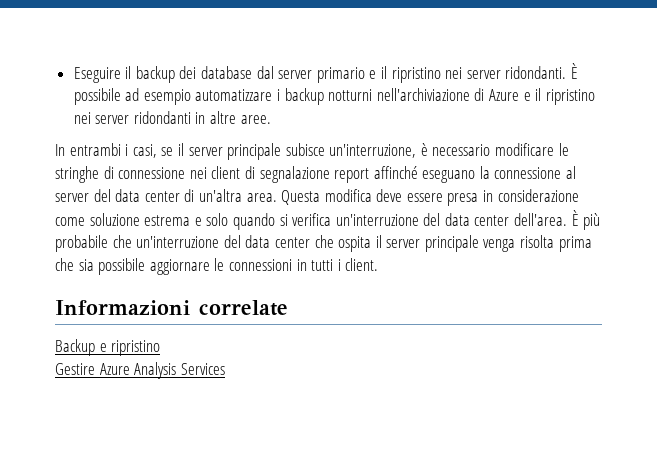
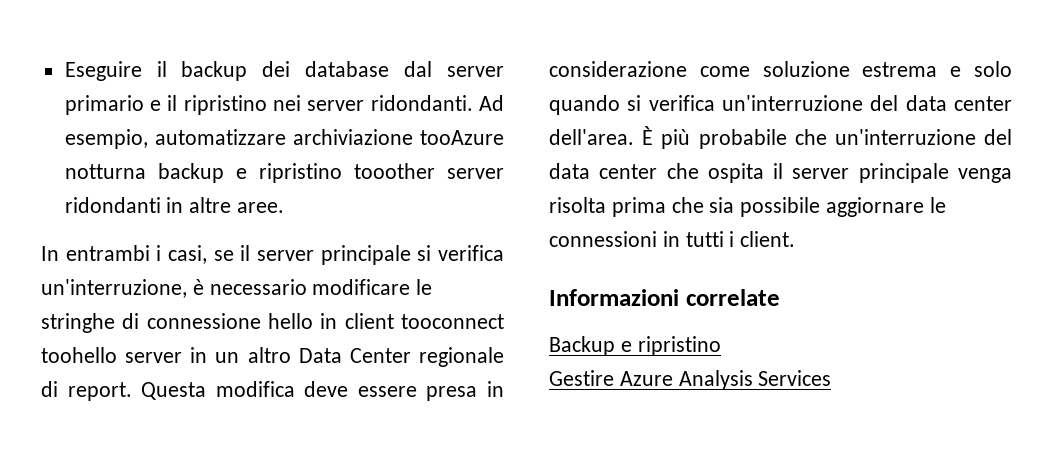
[570,63,578,79] [73,88,595,105] [73,112,91,124] È possibile ad esempio automatizzare i backup notturni nell'archiviazione di Azure e il ripristino nei -> [479,95,504,111] [64,129,504,149] [64,163,435,183] Ad esempio, automatizzare archiviazione tooAzure notturna backup e ripristino tooother
[285,143,325,156] subisce -> [417,245,505,261] si verifica
[189,166,577,183] [55,189,277,202] nei client di segnalazione report affinché eseguano la connessione al server del data center di un'altra area. -> [268,313,504,329] [41,347,505,367] [41,381,132,401] hello in client tooconnect toohello server in un altro Data Center regionale di report.

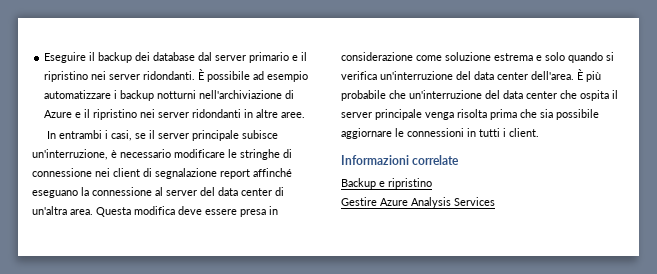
[479,95,504,111] [64,129,504,149] [64,163,435,183] Ad esempio, automatizzare archiviazione tooAzure notturna backup e ripristino tooother -> [198,69,309,82] [44,90,295,101] [44,109,156,120] È possibile ad esempio automatizzare i backup notturni nell'archiviazione di Azure e il ripristino nei
[417,245,505,261] si verifica -> [241,130,278,139] subisce
[268,313,504,329] [41,347,505,367] [41,381,132,401] hello in client tooconnect toohello server in un altro Data Center regionale di report. -> [95,168,292,179] [32,187,284,198] [32,206,93,215] nei client di segnalazione report affinché eseguano la connessione al server del data center di un'altra area.

